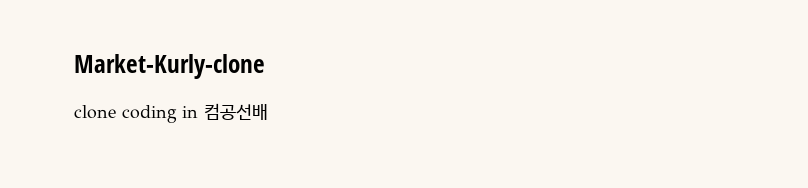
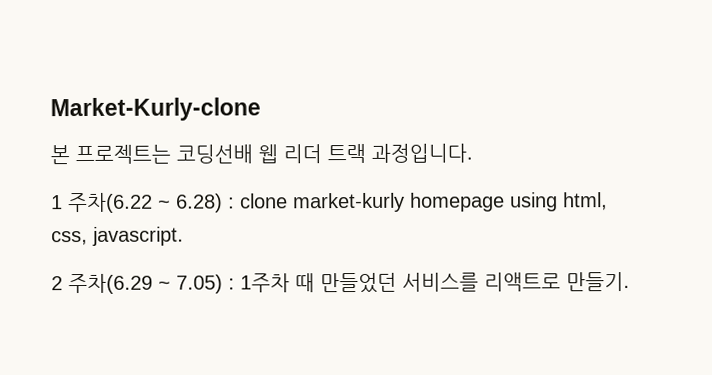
[74,103,268,123] clone coding in 컴공선배 -> [50,143,473,165] [51,192,608,214] [51,226,184,246] [51,271,630,295] 본 프로젝트는 코딩선배 웹 리더 트랙 과정입니다. // 1 주차(6.22 ~ 6.28) : clone market-kurly homepage using html, css, javascript. // 2 주차(6.29 ~ 7.05) : 1주차 때 만들었던 서비스를 리액트로 만들기.

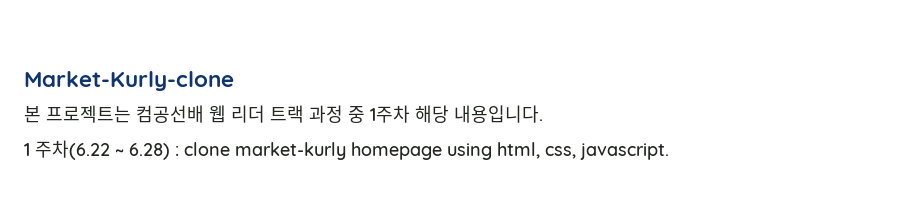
[176,144,253,164] 코딩선배 -> [136,105,204,123] 컴공선배
[371,143,473,163] 과정입니다. -> [309,105,543,123] 과정 중 1주차 해당 내용입니다.
[51,271,630,295] // 2 주차(6.29 ~ 7.05) : 1주차 때 만들었던 서비스를 리액트로 만들기. -> (669, 151) none

